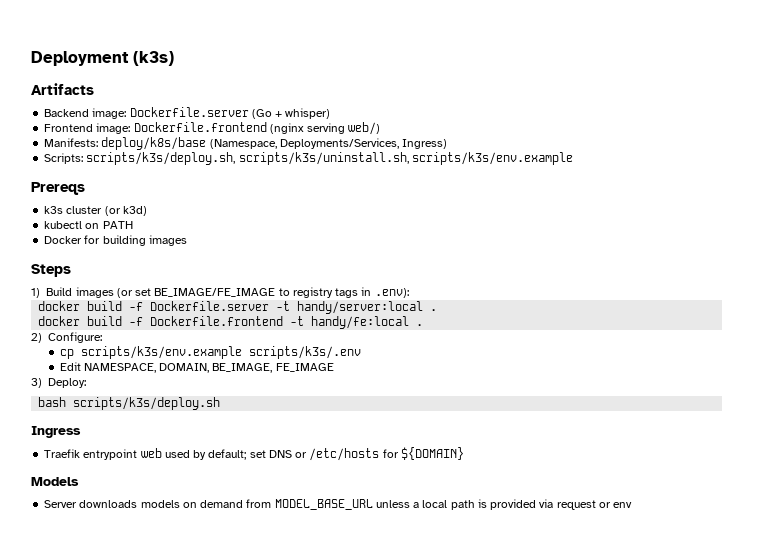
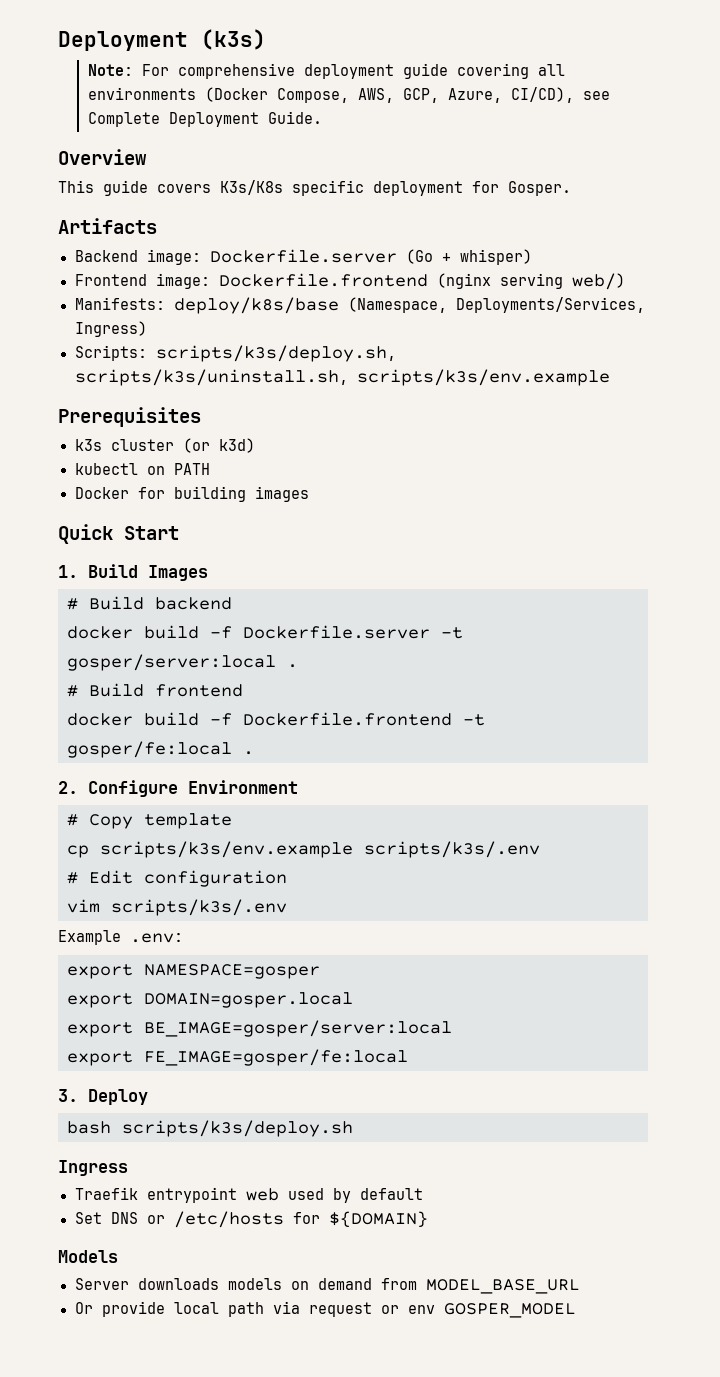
(174, 58) none -> [87,63,565,79] [87,87,610,103] [87,111,322,127] [58,149,147,165] [58,180,571,196] // Note: For comprehensive deployment guide covering all environments (Docker Compose, AWS, GCP, Azure, CI/CD), see Complete Deployment Guide. // Overview // This guide covers K3s/K8s specific deployment for Gosper.
[31,182,85,195] Prereqs -> [58,407,201,427] Prerequisites
[31,264,71,277] [31,287,409,298] Steps // 1) Build images (or set BE_IMAGE/FE_IMAGE to registry tags in .env): -> [58,524,179,544] [58,564,208,581] [67,596,232,610] Quick Start // 1. Build Images // # Build backend
[297,301,438,314] handy/server:local . -> [67,654,298,671] [67,683,243,697] gosper/server:local . // # Build frontend
[311,316,424,329] [31,332,102,343] [59,346,361,359] [59,362,334,373] [31,378,86,388] handy/fe:local . // 2) Configure: // cp scripts/k3s/env.example scripts/k3s/.env // Edit NAMESPACE, DOMAIN, BE_IMAGE, FE_IMAGE // 3) Deploy: -> [67,741,254,758] [58,780,298,797] [67,813,232,829] [67,841,540,858] [67,870,287,887] [67,899,287,916] [58,930,183,945] [67,964,320,979] [67,992,353,1008] [67,1020,452,1037] [67,1049,408,1066] [58,1089,148,1105] gosper/fe:local . // 2. Configure Environment // # Copy template // cp scripts/k3s/env.example scripts/k3s/.env // # Edit configuration // vim scripts/k3s/.env // Example .env: // export NAMESPACE=gosper // export DOMAIN=gosper.local // export BE_IMAGE=gosper/server:local // export FE_IMAGE=gosper/fe:local // 3. Deploy
[208,449,266,460] default; set -> [359,1188,423,1200] [74,1212,102,1224] default // Set
[375,499,537,510] unless a local path is provided -> [74,1301,264,1317] // Or provide local path
(633, 505) none -> [443,1303,576,1318] GOSPER_MODEL

